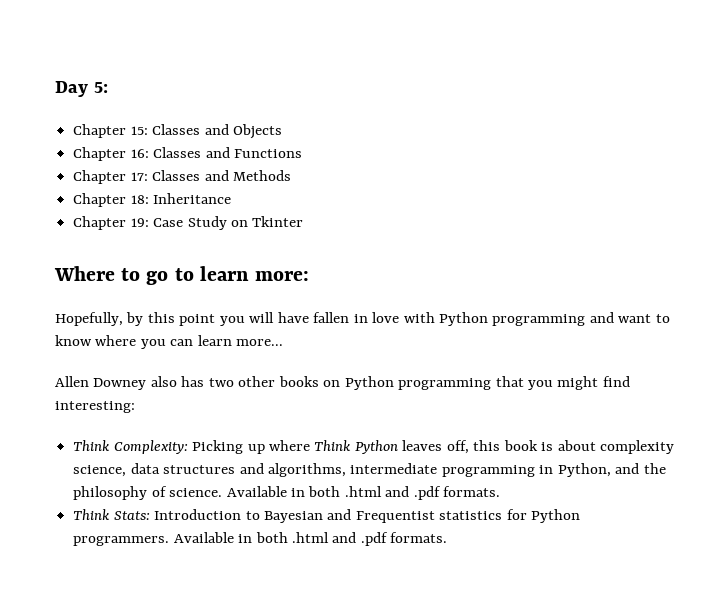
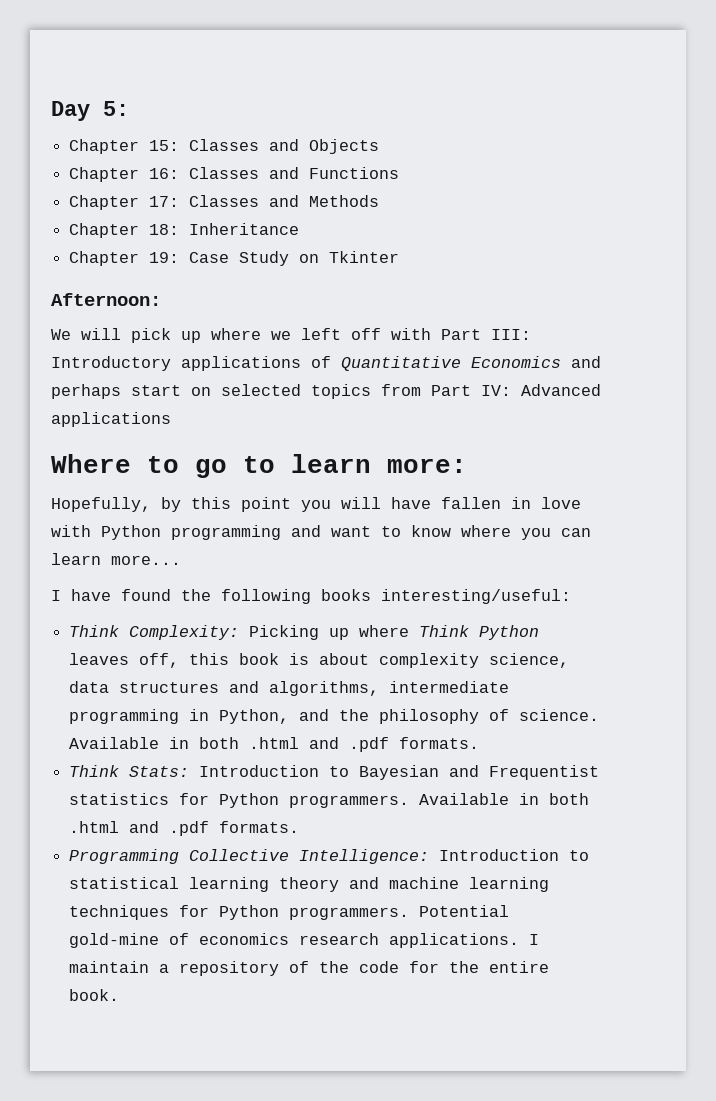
(304, 221) none -> [51,293,161,306] [51,328,531,343] [51,356,601,371] [51,384,601,399] [51,412,171,427] // Afternoon: // We will pick up where we left off with Part III: Introductory applications of Quantitative Economics and perhaps start on selected topics from Part IV: Advanced applications
[55,376,630,390] [55,401,135,413] Allen Downey also has two other books on Python programming that you might find interesting: -> [51,589,571,604] I have found the following books interesting/useful:
(448, 537) none -> [69,849,590,864] [69,877,550,892] [69,905,510,920] [69,933,540,948] [69,961,550,976] [69,989,120,1001] // Programming Collective Intelligence: Introduction to statistical learning theory and machine learning techniques for Python programmers. Potential gold-mine of economics research applications. I maintain a repository of the code for the entire book.

